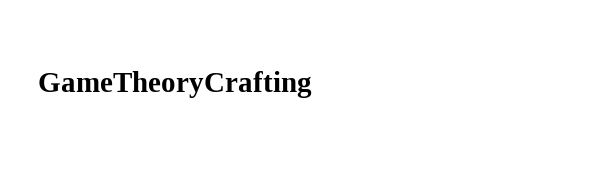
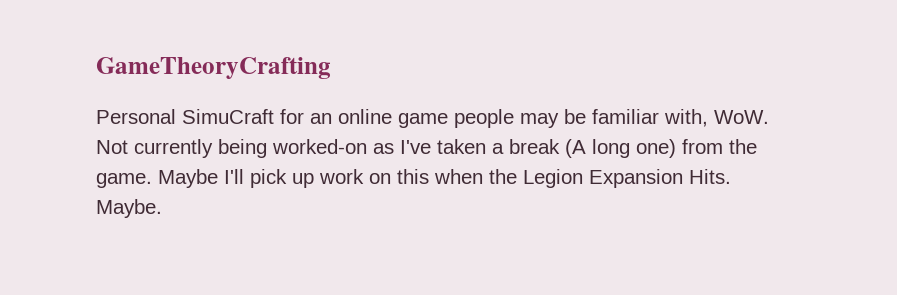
(312, 84) none -> [96,109,769,128] [96,139,757,158] [96,169,731,188] [96,199,162,218] // Personal SimuCraft for an online game people may be familiar with, WoW. Not currently being worked-on as I've taken a break (A long one) from the game. Maybe I'll pick up work on this when the Legion Expansion Hits. Maybe.

